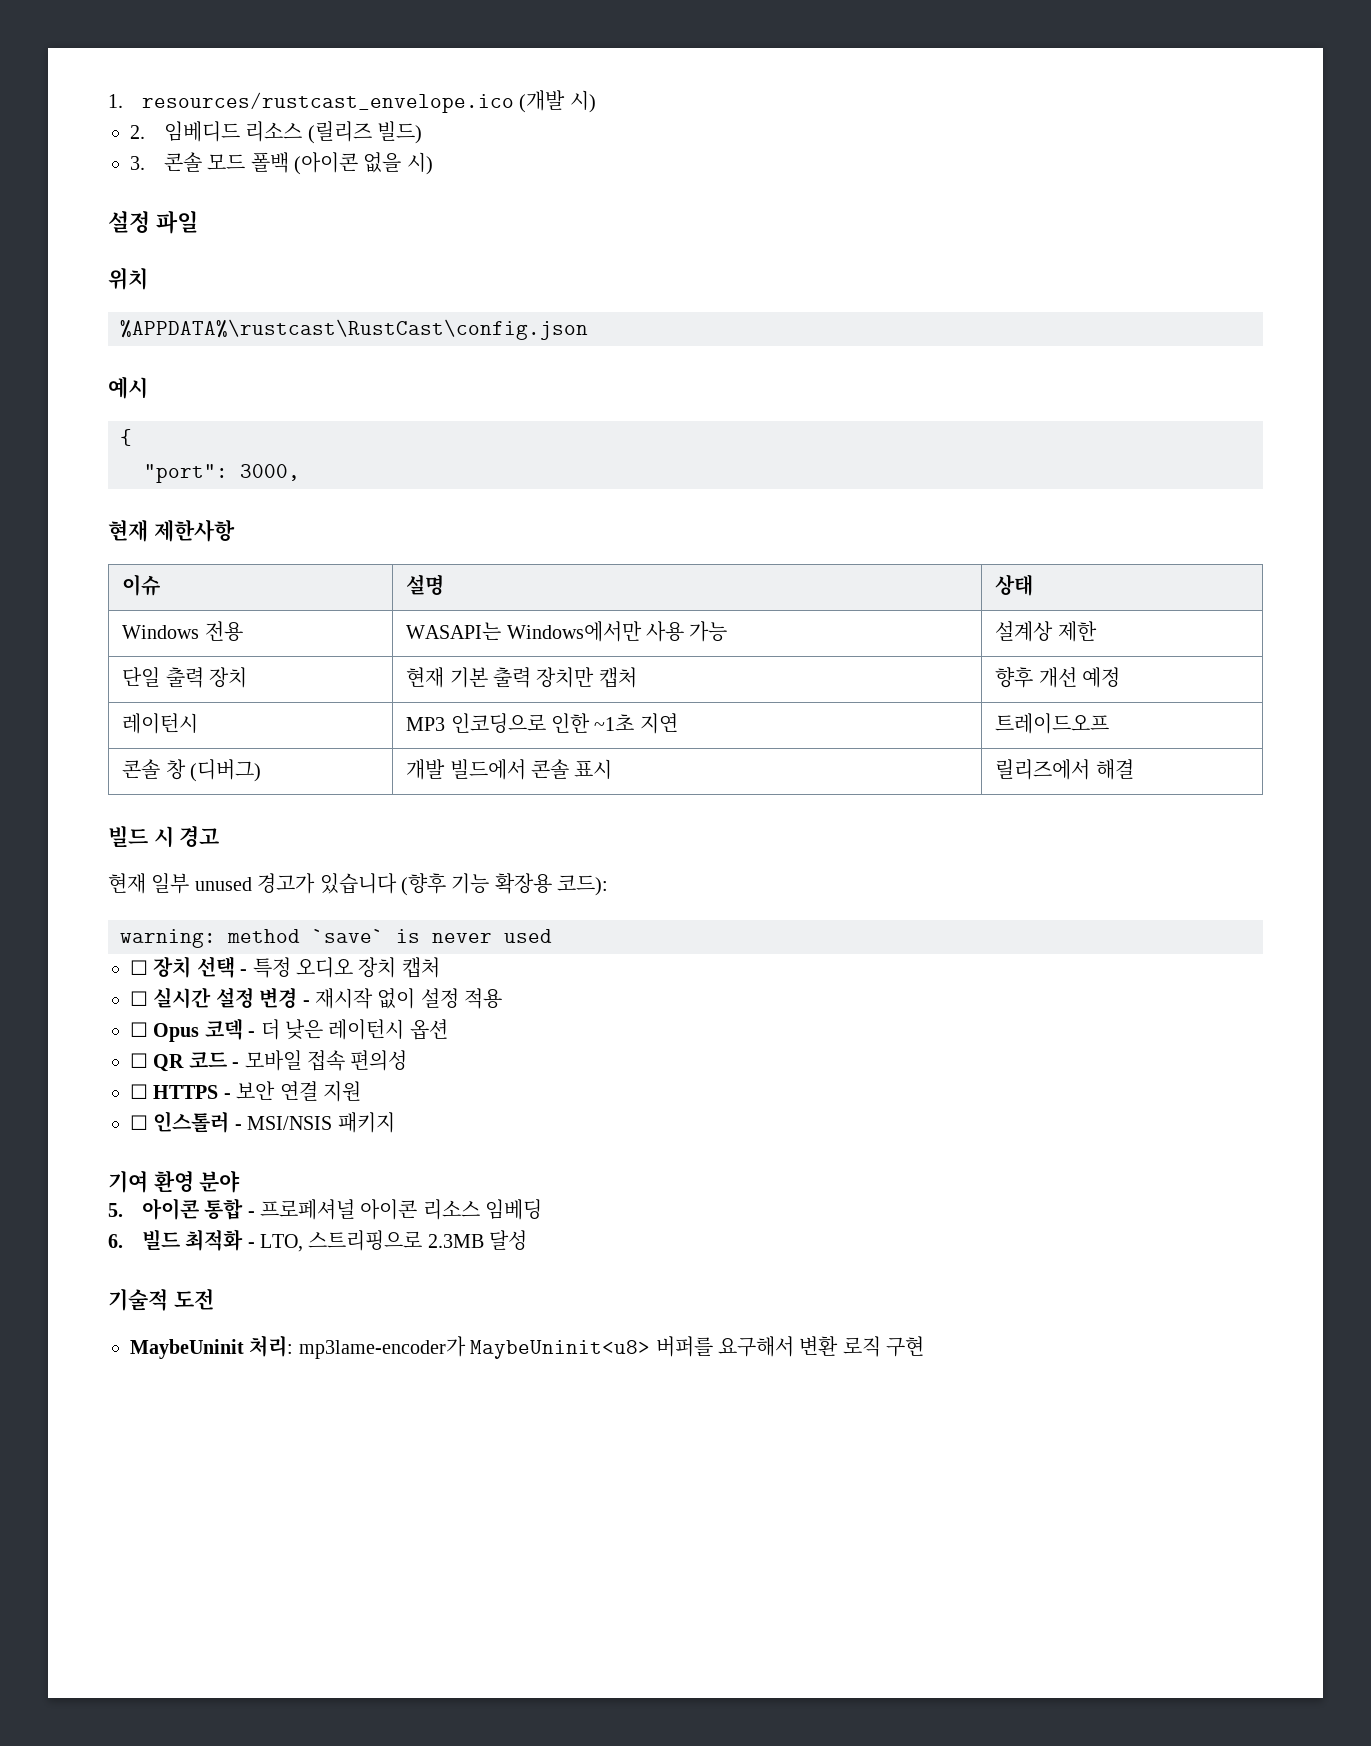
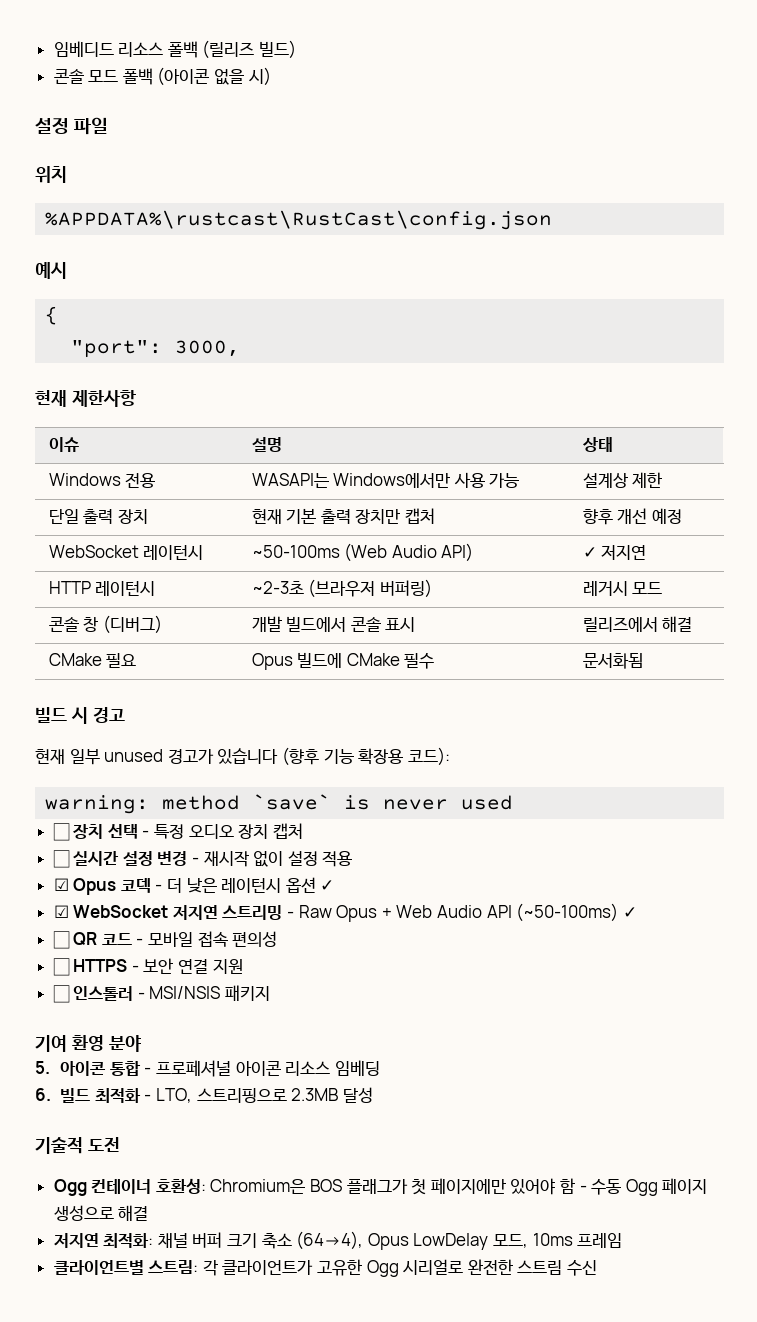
[108,90,596,113] [130,125,145,139] 1. resources/rustcast_envelope.ico (개발 시) // 2. -> (53, 49) none
(303, 131) none -> [167,41,198,58] 폴백
[130,156,145,170] 3. -> (297, 49) none
[122,713,199,734] [406,713,678,734] [995,713,1110,734] 레이턴시 | MP3 인코딩으로 인한 ~1초 지연 | 트레이드오프 -> [48,545,204,560] [251,543,474,562] [582,545,647,560] [48,581,156,596] [251,579,432,598] [582,581,663,596] WebSocket 레이턴시 | ~50-100ms (Web Audio API) | ✓ 저지연 // HTTP 레이턴시 | ~2-3초 (브라우저 버퍼링) | 레거시 모드
(1134, 769) none -> [48,653,137,668] [251,652,435,670] [582,653,643,669] // CMake 필요 | Opus 빌드에 CMake 필수 | 문서화됨
[130,1022,148,1037] ☐ -> [53,878,69,891] ☑
(448, 1029) none -> [320,880,335,891] [53,903,637,922] ✓ // ☑ WebSocket 저지연 스트리밍 - Raw Opus + Web Audio API (~50-100ms) ✓
[130,1335,925,1359] MaybeUninit 처리: mp3lame-encoder가 MaybeUninit<u8> 버퍼를 요구해서 변환 로직 구현 -> [53,1178,708,1196] [53,1205,149,1221] [53,1231,623,1250] [53,1259,598,1277] Ogg 컨테이너 호환성: Chromium은 BOS 플래그가 첫 페이지에만 있어야 함 - 수동 Ogg 페이지 생성으로 해결 // 저지연 최적화: 채널 버퍼 크기 축소 (64→4), Opus LowDelay 모드, 10ms 프레임 // 클라이언트별 스트림: 각 클라이언트가 고유한 Ogg 시리얼로 완전한 스트림 수신

